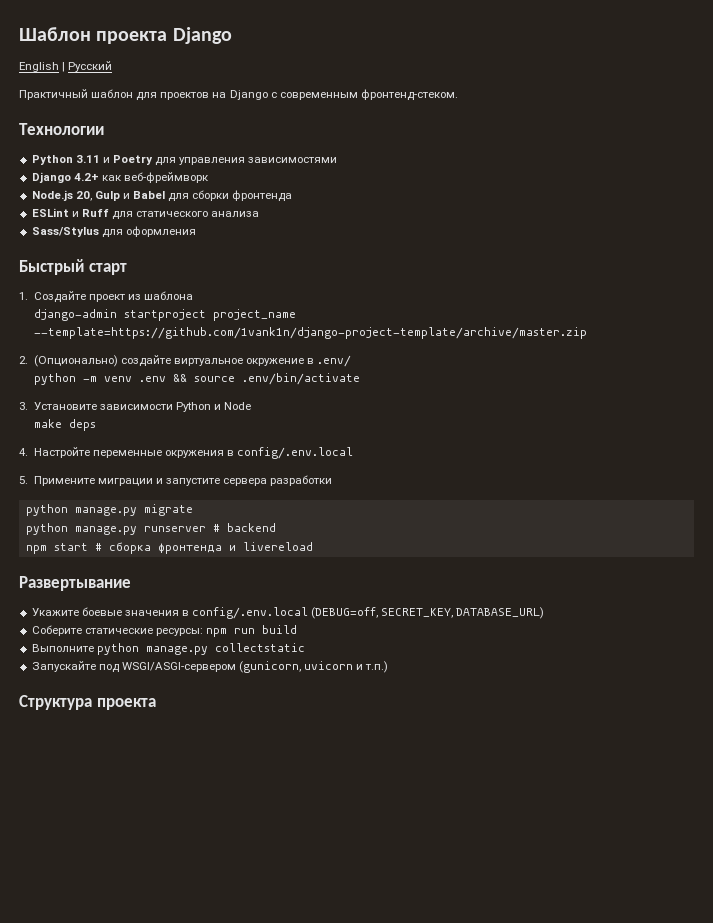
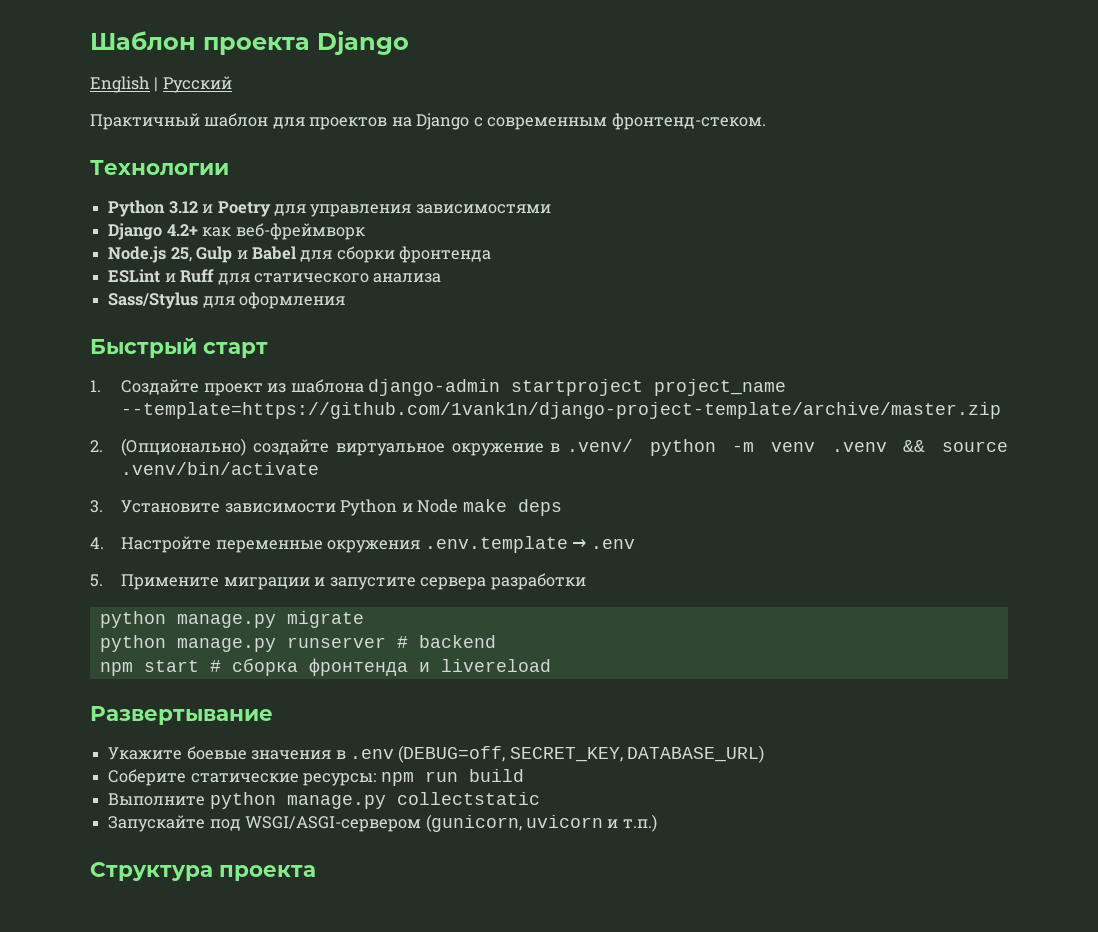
[75,155,100,163] 3.11 -> [168,201,198,214] 3.12
[75,191,92,201] 20, -> [170,247,192,262] 25,
(194, 295) // -> (364, 386) none
[317,355,352,367] .env/ // -> [567,439,634,452] .venv/
[138,376,166,382] .env -> [831,442,887,452] .venv
[241,373,360,385] .env/bin/activate -> [121,462,320,475] .venv/bin/activate
(252, 406) // -> (459, 506) none
[227,447,354,459] в config/.env.local -> [424,536,635,553] .env.template → .env
[192,607,309,619] config/.env.local -> [349,749,394,759] .env

